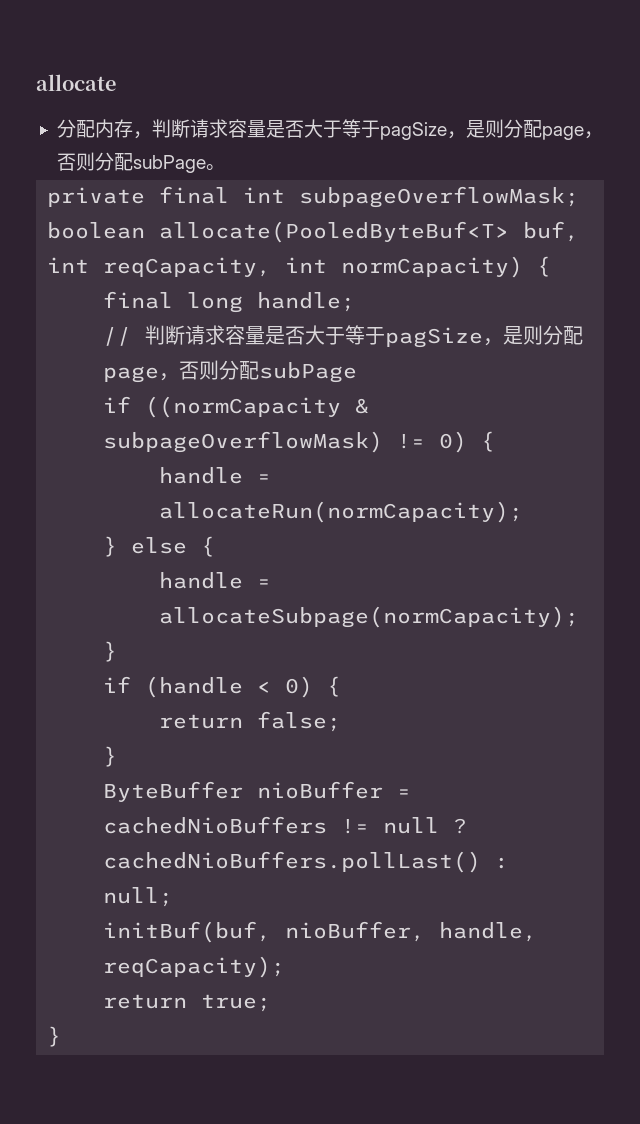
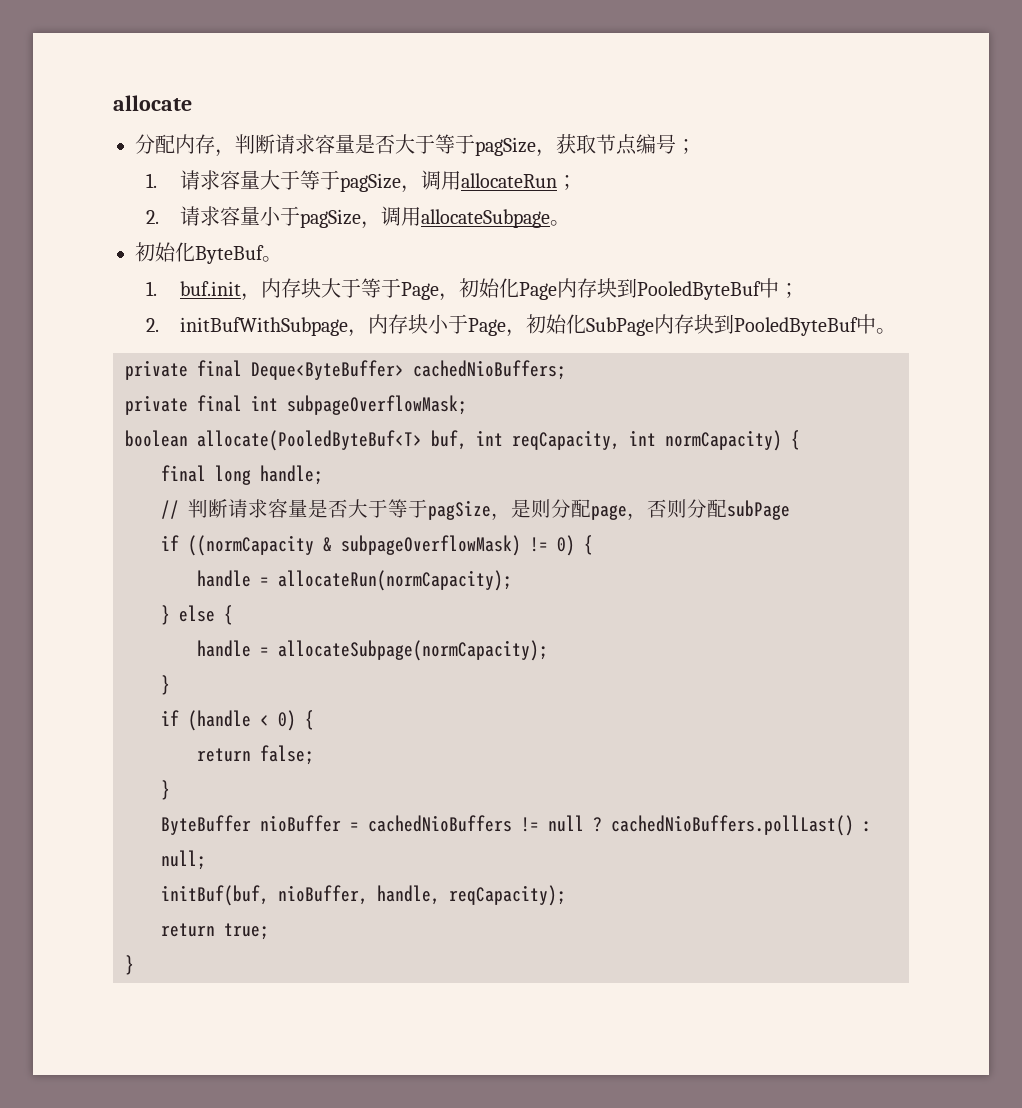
[465,119,603,140] [56,152,225,173] 是则分配page，否则分配subPage。 -> [556,134,696,155] [146,170,577,193] [146,206,570,229] [135,242,282,264] [146,278,799,301] [146,314,896,337] [125,360,566,380] 获取节点编号； // 1.请求容量大于等于pagSize，调用allocateRun； // 2.请求容量小于pagSize，调用allocateSubpage。 // 初始化ByteBuf。 // 1. buf.init，内存块大于等于Page，初始化Page内存块到PooledByteBuf中； // 2. initBufWithSubpage，内存块小于Page，初始化SubPage内存块到PooledByteBuf中。 // private final Deque<ByteBuffer> cachedNioBuffers;

